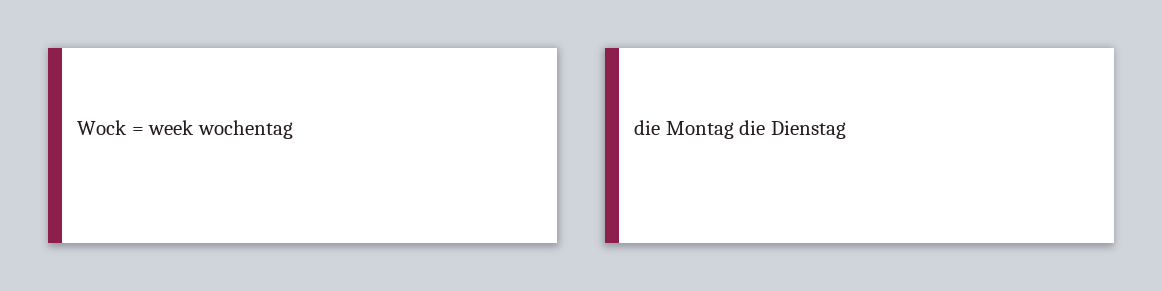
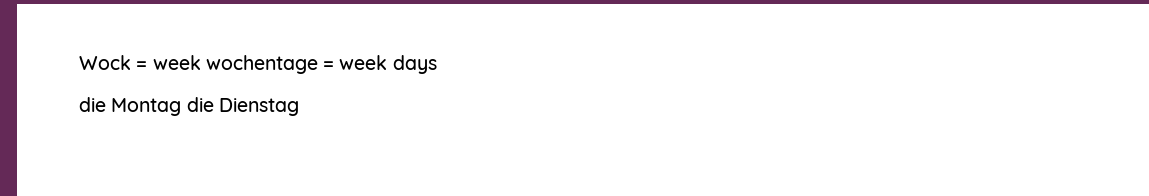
[197,120,293,139] wochentag -> [205,55,437,74] wochentage = week days

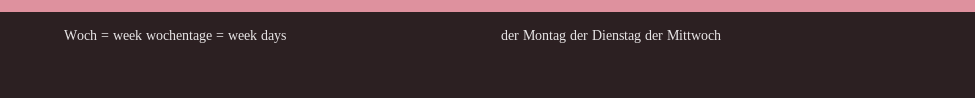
[79,55,131,70] Wock -> [64,30,97,40] Woch
[79,97,299,116] die Montag die Dienstag -> [501,30,721,43] der Montag der Dienstag der Mittwoch

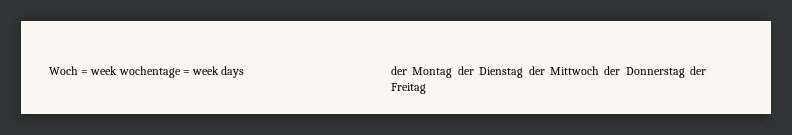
(721, 35) none -> [604,66,706,78] [391,83,426,94] der Donnerstag der Freitag

